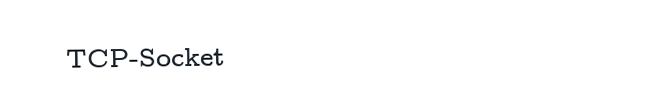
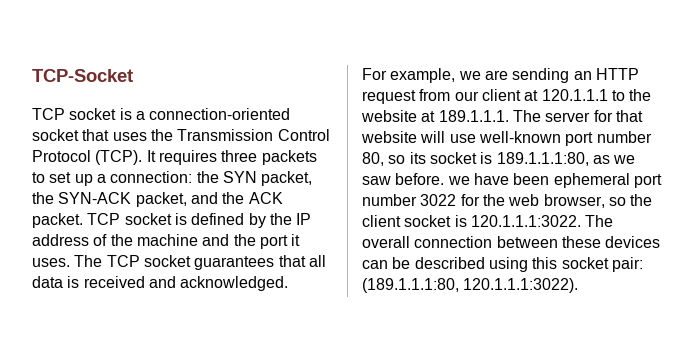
(226, 57) none -> [32,108,291,120] [32,129,330,141] [32,150,317,165] [32,171,313,186] [32,192,283,207] [32,213,312,228] [32,234,301,249] [32,255,326,270] [32,276,289,291] [362,68,639,83] [362,89,652,104] [361,110,643,122] [361,131,652,146] [362,152,636,166] [362,173,662,188] [362,194,653,208] [362,215,614,227] [362,236,661,248] [362,257,643,272] [362,278,579,293] // TCP socket is a connection-oriented socket that uses the Transmission Control Protocol (TCP). It requires three packets to set up a connection: the SYN packet, the SYN-ACK packet, and the ACK packet. TCP socket is defined by the IP address of the machine and the port it uses. The TCP socket guarantees that all data is received and acknowledged. // For example, we are sending an HTTP request from our client at 120.1.1.1 to the website at 189.1.1.1. The server for that website will use well-known port number 80, so its socket is 189.1.1.1:80, as we saw before. we have been ephemeral port number 3022 for the web browser, so the client socket is 120.1.1.1:3022. The overall connection between these devices can be described using this socket pair: (189.1.1.1:80, 120.1.1.1:3022).

